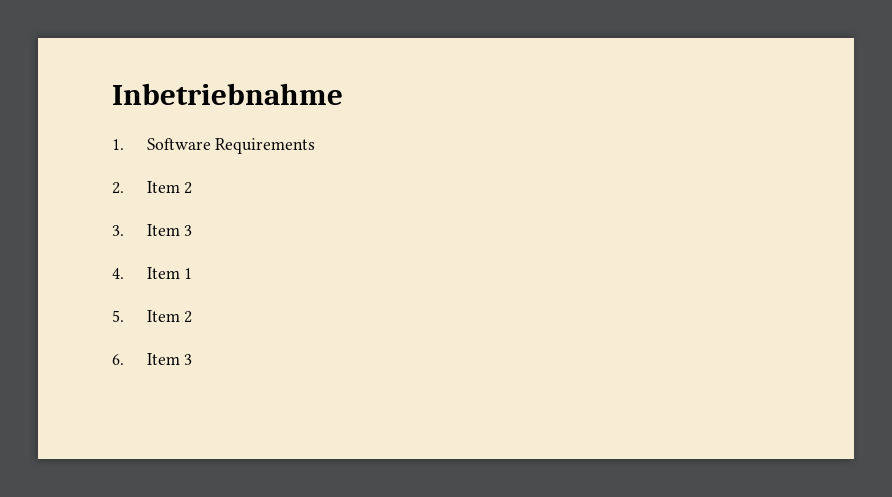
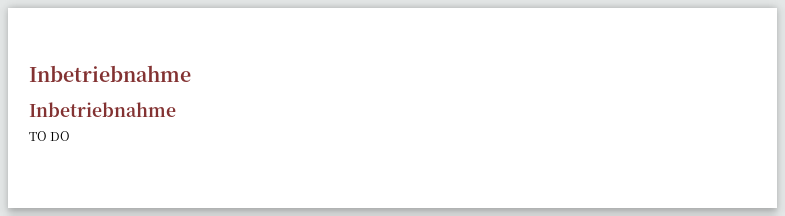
[112,83,343,105] [112,138,316,154] [112,181,193,194] [112,224,193,236] [112,267,193,279] [112,310,193,323] [112,353,193,365] Inbetriebnahme // 1. Software Requirements // 2. Item 2 // 3. Item 3 // 4. Item 1 // 5. Item 2 // 6. Item 3 -> [29,65,191,82] [29,102,176,117] [29,131,71,141] Inbetriebnahme // Inbetriebnahme // TO DO

